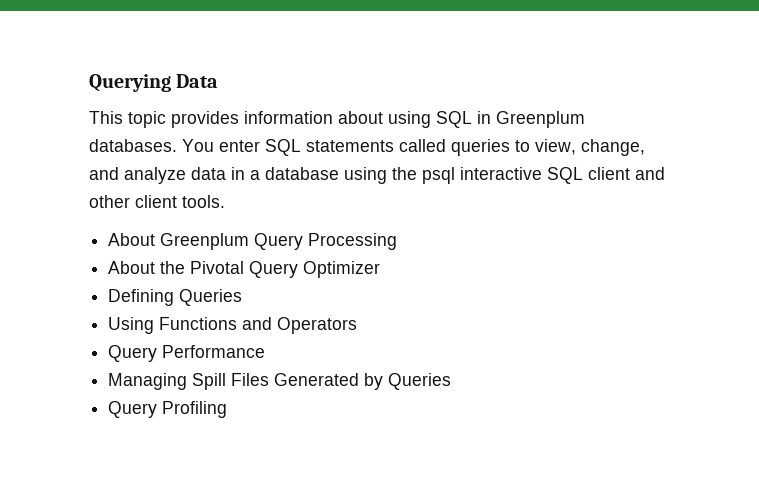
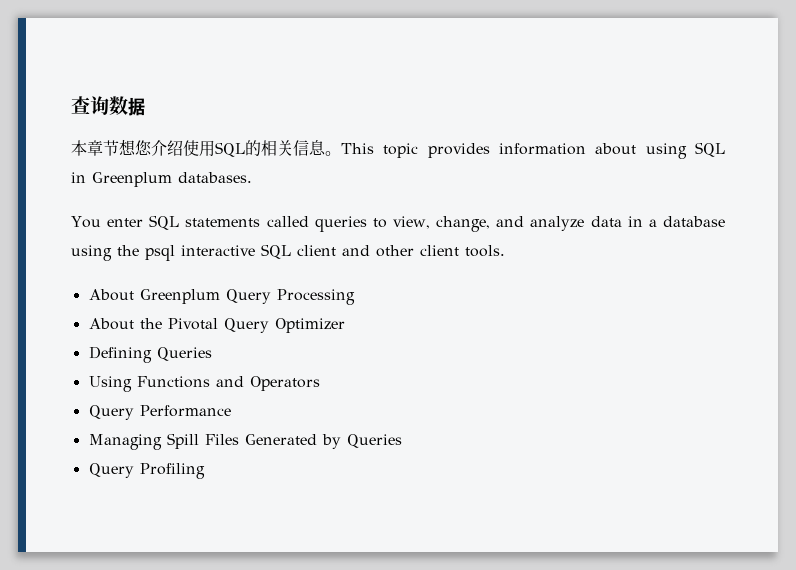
[89,74,219,92] Querying Data // -> [71,96,145,116] [71,139,341,157] 查询数据 // 本章节想您介绍使用SQL的相关信息。
(177, 145) none -> (252, 177) //

